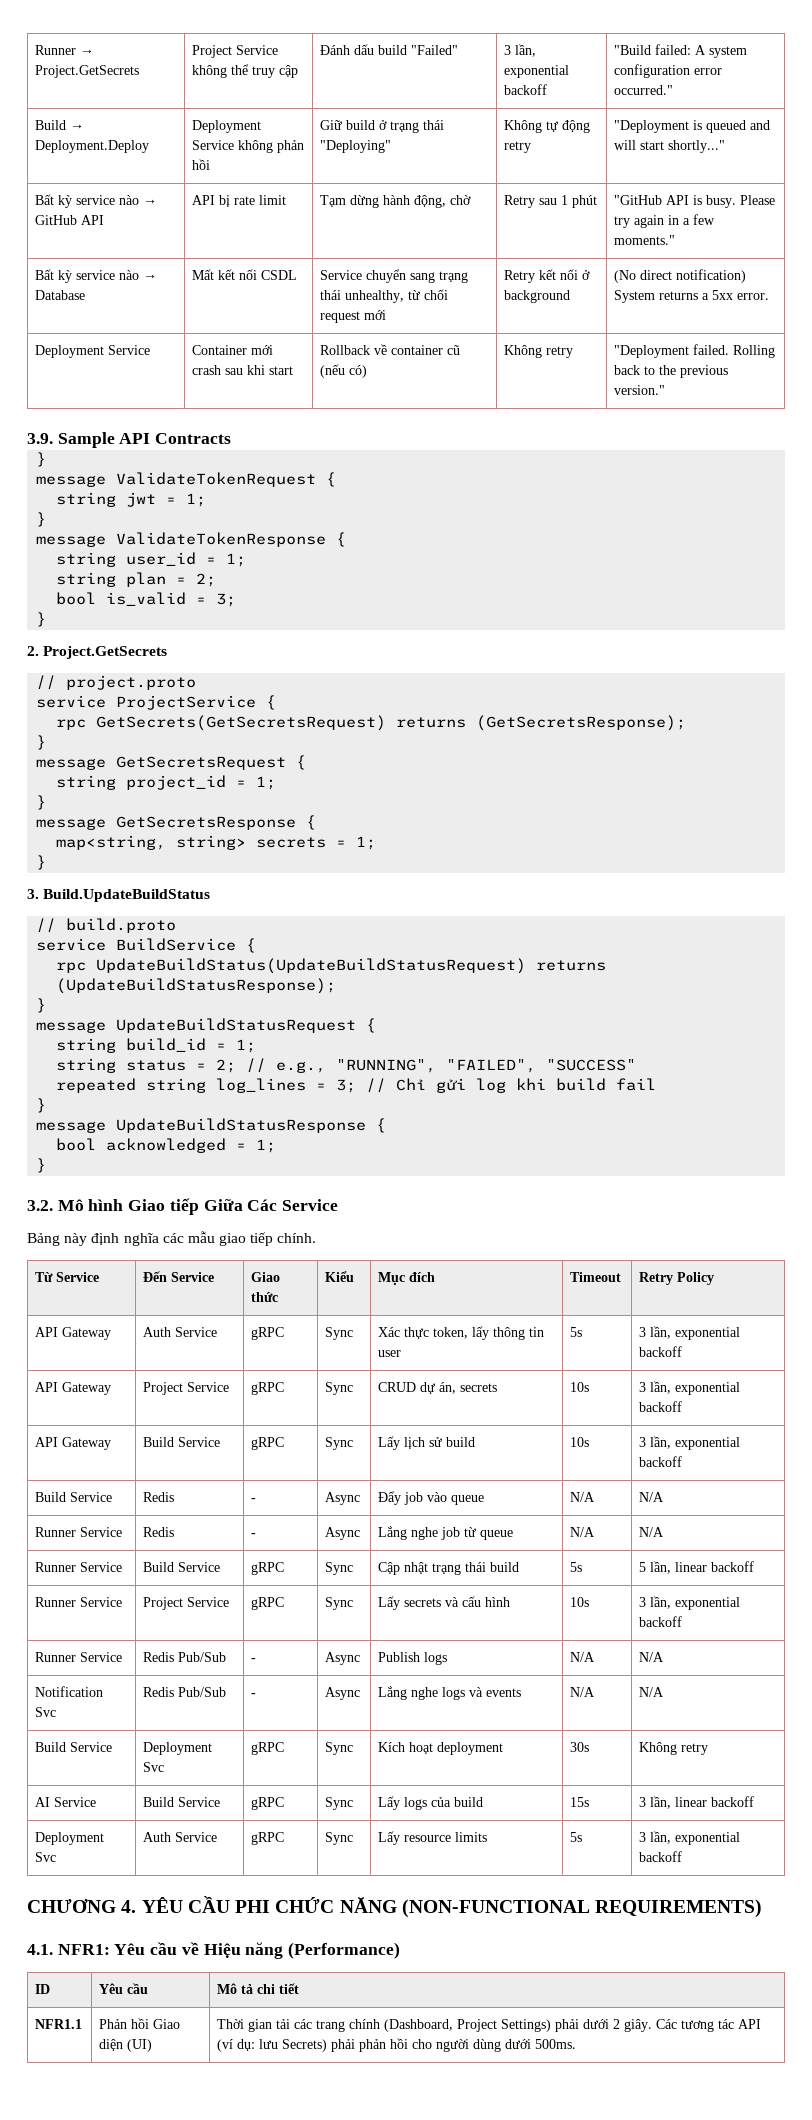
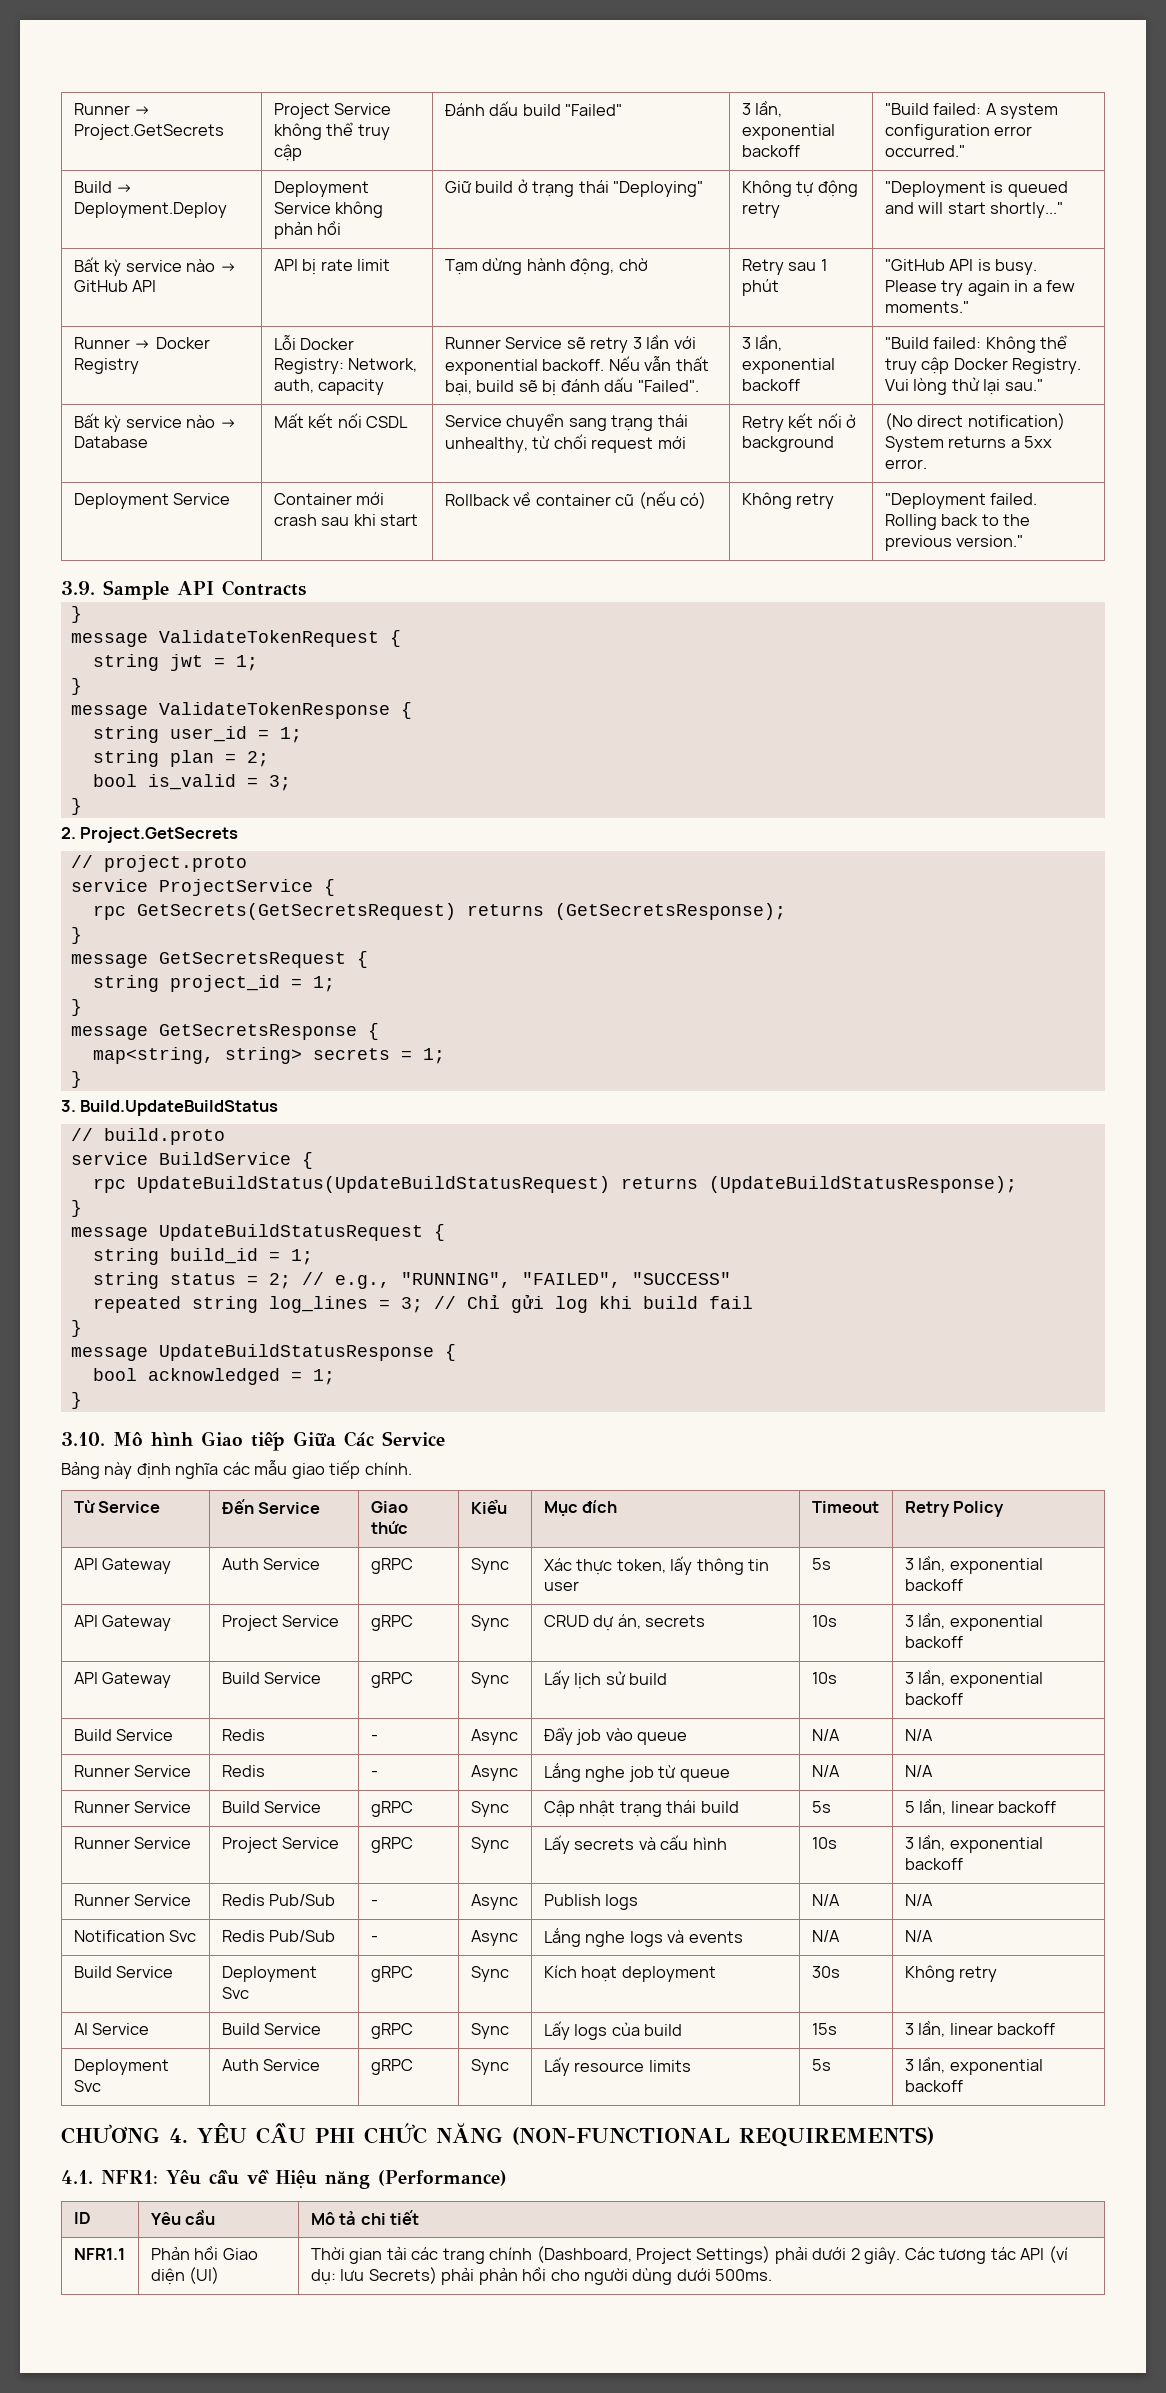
(676, 240) none -> [73,337,210,349] [73,358,139,374] [273,335,355,350] [273,358,418,374] [273,379,385,395] [444,335,696,353] [444,356,709,375] [444,377,699,396] [741,335,783,351] [741,358,835,374] [741,379,800,391] [884,335,1068,353] [884,357,1082,374] [884,377,1043,395] // Runner → Docker Registry | Lỗi Docker Registry: Network, auth, capacity | Runner Service sẽ retry 3 lần với exponential backoff. Nếu vẫn thất bại, build sẽ bị đánh dấu "Failed". | 3 lần, exponential backoff | "Build failed: Không thể truy cập Docker Registry. Vui lòng thử lại sau."
[27,1200,53,1211] 3.2. -> [61,1432,105,1446] 3.10.

